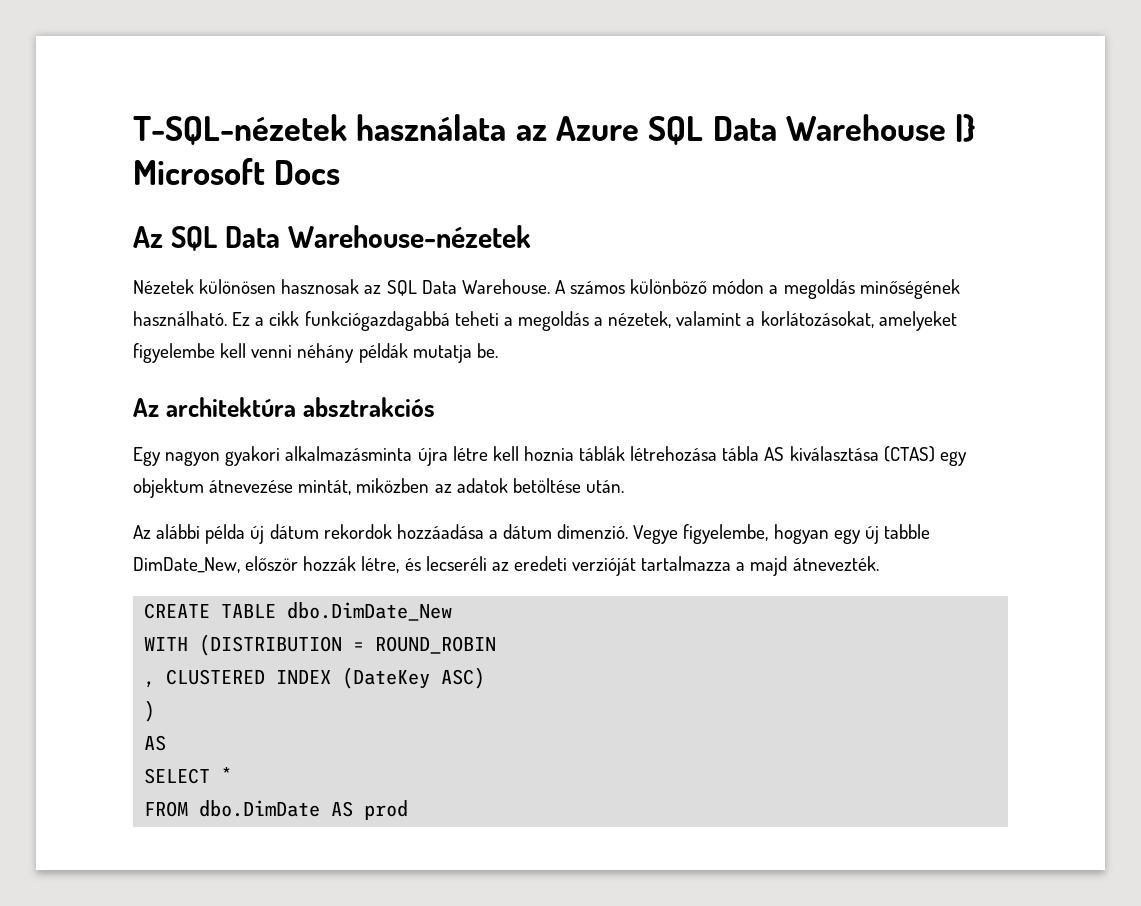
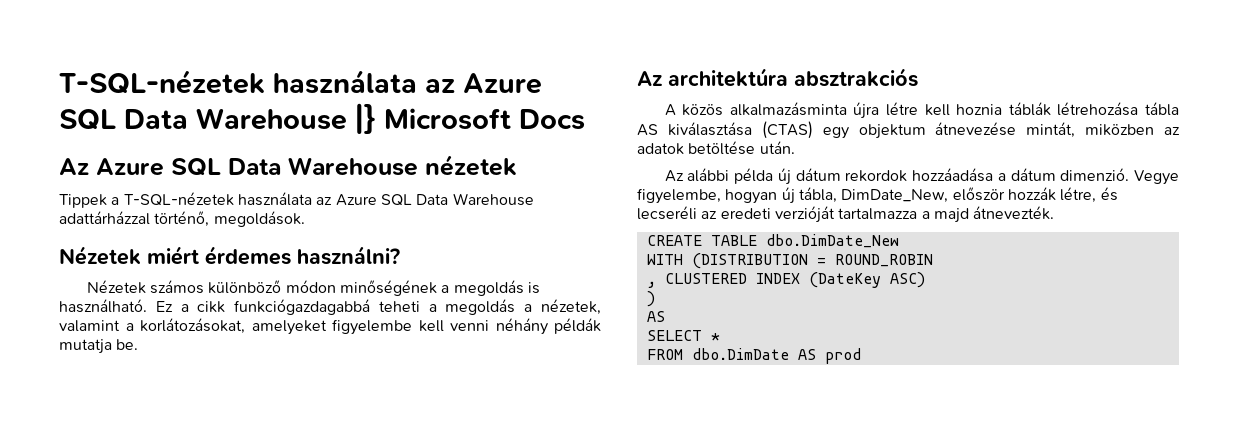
[170,225,531,251] [133,279,566,296] SQL Data Warehouse-nézetek // Nézetek különösen hasznosak az SQL Data Warehouse. A -> [96,155,517,176] [59,192,534,208] [59,211,305,227] [59,246,400,265] [86,280,146,294] Azure SQL Data Warehouse nézetek // Tippek a T-SQL-nézetek használata az Azure SQL Data Warehouse adattárházzal történő, megoldások. // Nézetek miért érdemes használni? // Nézetek
[769,279,960,299] a megoldás minőségének -> [339,280,540,296] minőségének a megoldás is
[133,446,281,466] Egy nagyon gyakori -> [664,104,724,116] A közös
[833,524,930,544] egy új tabble -> [781,187,837,204] új tábla,

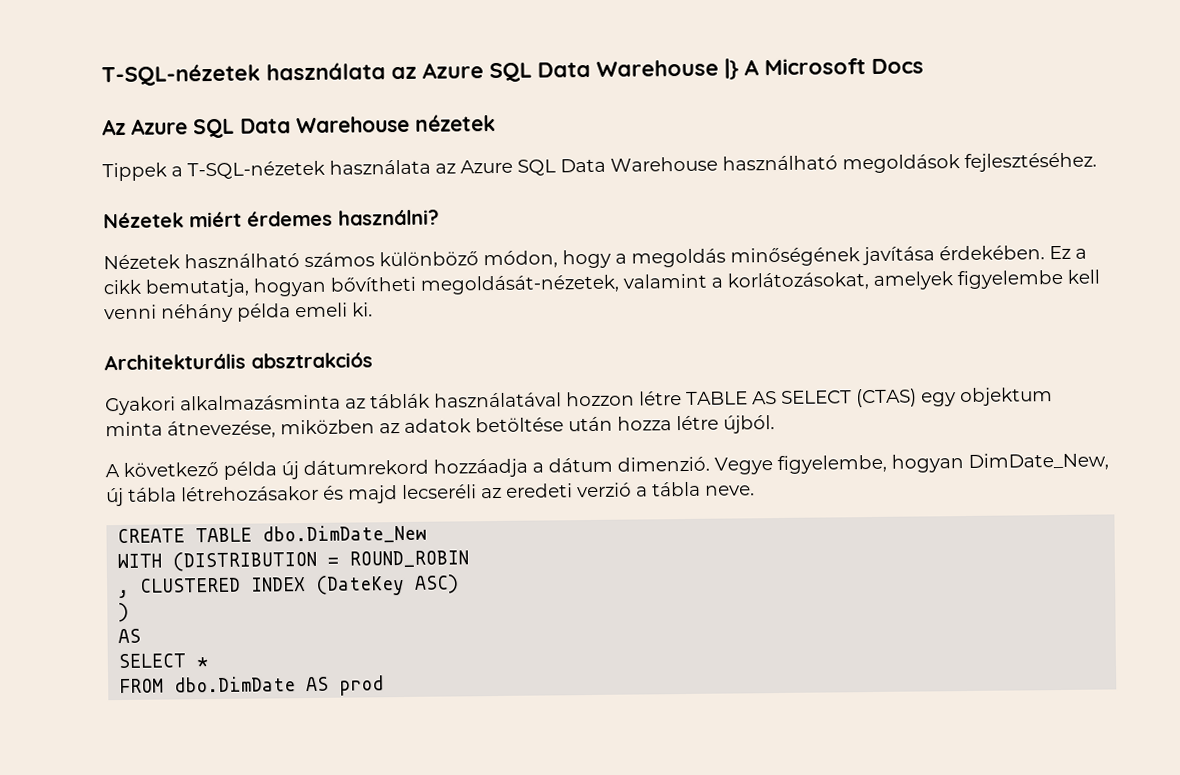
(376, 118) none -> [744,59,759,76] A
[59,211,305,227] adattárházzal történő, megoldások. -> [722,152,1097,174] használható megoldások fejlesztéséhez.
(146, 287) none -> [184,253,300,269] használható
[285,280,540,296] [59,299,601,315] módon minőségének a megoldás is használható. Ez a cikk funkciógazdagabbá teheti a megoldás a nézetek, -> [483,245,1087,269] [103,274,619,298] módon, hogy a megoldás minőségének javítása érdekében. Ez a cikk bemutatja, hogyan bővítheti megoldását-nézetek,
[251,320,327,335] amelyeket -> [873,271,953,290] amelyek
[554,318,601,334] [59,339,139,354] [637,68,918,87] [664,102,1179,119] [637,122,752,136] példák mutatja be. // Az architektúra absztrakciós // A közös alkalmazásminta újra létre kell hoznia táblák létrehozása tábla AS kiválasztása -> [237,302,373,322] [104,352,373,371] [105,390,852,416] példa emeli ki. // Architekturális absztrakciós // Gyakori alkalmazásminta az táblák használatával hozzon létre TABLE AS SELECT
[935,122,1076,138] átnevezése mintát, -> [105,420,276,439] minta átnevezése,
[759,141,795,154] [664,168,994,185] után. // Az alábbi példa új dátum rekordok hozzáadása -> [568,415,775,434] [105,458,528,480] után hozza létre újból. // A következő példa új dátumrekord hozzáadja
[781,187,1118,204] [637,206,1055,223] új tábla, DimDate_New, először hozzák létre, és lecseréli az eredeti verzióját tartalmazza a majd átnevezték. -> [968,452,1109,471] [106,481,755,507] DimDate_New, új tábla létrehozásakor és majd lecseréli az eredeti verzió a tábla neve.

